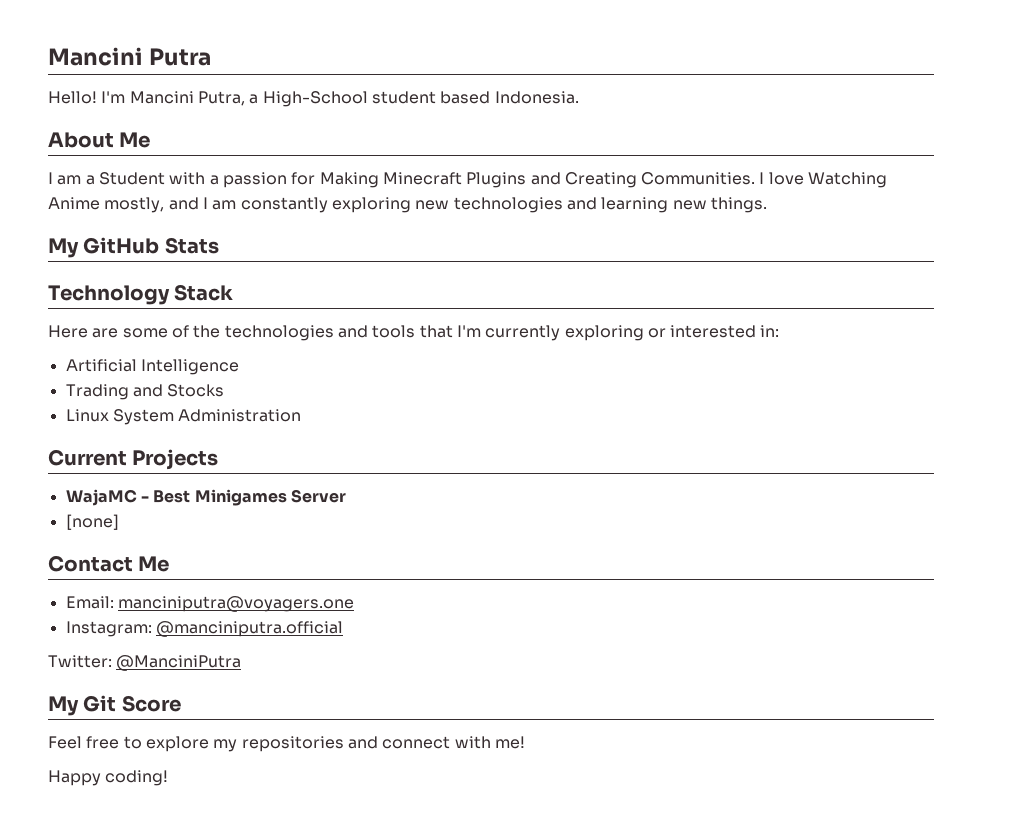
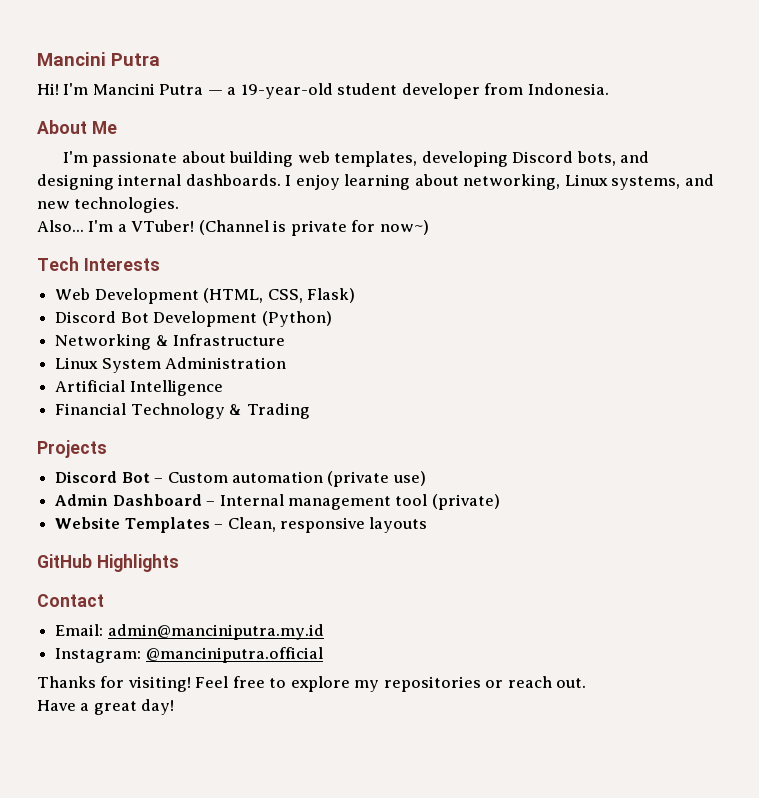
[48,91,97,104] Hello! -> [37,83,59,95] Hi!
[197,91,579,107] [48,132,151,148] [48,172,888,188] [48,197,767,213] [48,237,219,258] [48,284,234,305] [48,325,780,341] [65,359,239,375] [65,384,225,400] [65,409,302,425] [48,449,219,470] [65,489,346,506] [65,514,119,530] Putra, a High-School student based Indonesia. // About Me // I am a Student with a passion for Making Minecraft Plugins and Creating Communities. I love Watching Anime mostly, and I am constantly exploring new technologies and learning new things. // My GitHub Stats // Technology Stack // Here are some of the technologies and tools that I'm currently exploring or interested in: // Artificial Intelligence // Trading and Stocks // Linux System Administration // Current Projects // WajaMC - Best Minigames Server // [none] -> [159,83,609,99] [37,120,117,134] [63,151,650,167] [37,174,714,190] [37,197,180,213] [37,220,429,236] [37,257,160,271] [55,288,355,304] [55,311,332,327] [55,334,286,350] [55,357,287,373] [55,380,223,396] [55,403,311,419] [37,440,107,458] [55,471,426,487] [55,494,500,510] [55,517,428,533] [37,554,179,572] Putra — a 19-year-old student developer from Indonesia. // About Me // I'm passionate about building web templates, developing Discord bots, and designing internal dashboards. I enjoy learning about networking, Linux systems, and new technologies. // Also... I'm a VTuber! (Channel is private for now~) // Tech Interests // Web Development (HTML, CSS, Flask) // Discord Bot Development (Python) // Networking & Infrastructure // Linux System Administration // Artificial Intelligence // Financial Technology & Trading // Projects // Discord Bot – Custom automation (private use) // Admin Dashboard – Internal management tool (private) // Website Templates – Clean, responsive layouts // GitHub Highlights
[138,556,170,572] Me -> (104, 600) none
[117,596,354,612] manciniputra@voyagers.one -> [107,624,324,640] admin@manciniputra.my.id
[48,655,242,671] [48,695,181,716] Twitter: @ManciniPutra // My Git Score // -> [37,676,191,692] Thanks for visiting!
[347,736,525,749] [48,770,169,786] and connect with me! // Happy coding! -> [485,676,587,688] [37,699,175,715] or reach out. // Have a great day!

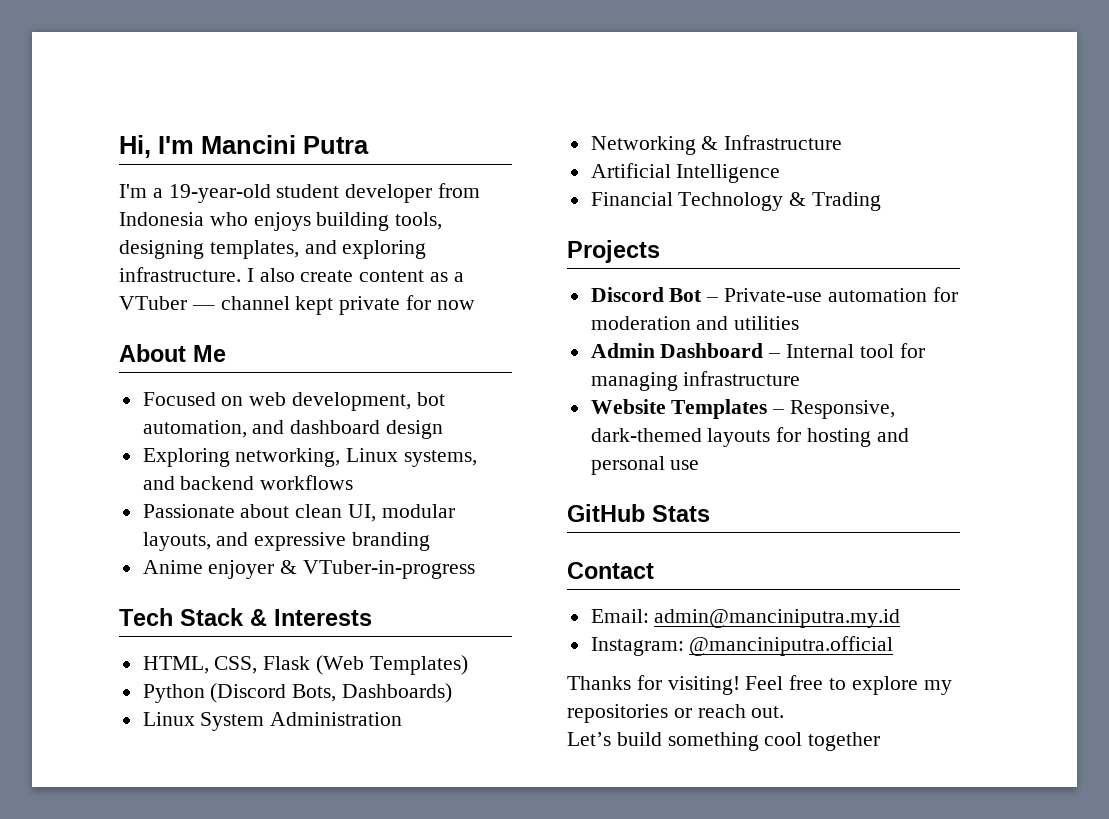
(37, 59) none -> [119,135,194,158] Hi, I'm
[37,83,223,95] Hi! I'm Mancini Putra — -> [119,184,147,198] I'm
[527,83,609,95] [37,120,117,134] [63,151,650,167] [37,174,714,190] [37,197,180,213] [37,220,429,236] Indonesia. // About Me // I'm passionate about building web templates, developing Discord bots, and designing internal dashboards. I enjoy learning about networking, Linux systems, and new technologies. // Also... I'm a VTuber! (Channel is private for now~) -> [119,212,443,231] [119,240,427,259] [119,267,464,282] [119,295,475,315] [119,344,226,362] [142,392,445,411] [142,420,444,439] [142,448,478,467] [142,475,354,490] [142,504,455,522] [142,532,431,551] [142,560,476,579] Indonesia who enjoys building tools, designing templates, and exploring infrastructure. I also create content as a VTuber — channel kept private for now // About Me // Focused on web development, bot automation, and dashboard design // Exploring networking, Linux systems, and backend workflows // Passionate about clean UI, modular layouts, and expressive branding // Anime enjoyer & VTuber-in-progress
(79, 264) none -> [180,608,267,626] Stack &
[55,288,355,304] [55,311,332,327] Web Development (HTML, CSS, Flask) // Discord Bot Development (Python) -> [142,655,468,675] [142,683,453,703] [142,712,403,731] HTML, CSS, Flask (Web Templates) // Python (Discord Bots, Dashboards) // Linux System Administration
[55,357,287,373] // Linux System Administration -> (843, 142) none
[167,471,426,487] Custom automation (private use) -> [724,287,958,302] [590,316,800,330] Private-use automation for moderation and utilities
[287,494,500,510] management tool (private) -> [859,343,925,358] [590,371,801,391] tool for managing infrastructure
[227,517,365,533] Clean, responsive -> [790,400,896,419] [590,428,702,442] Responsive, dark-themed
(428, 525) none -> [776,427,909,447] [590,456,700,475] for hosting and personal use
[96,554,179,572] Highlights -> [652,505,710,522] Stats
[37,699,175,715] Have a great day! -> [567,732,881,751] Let’s build something cool together

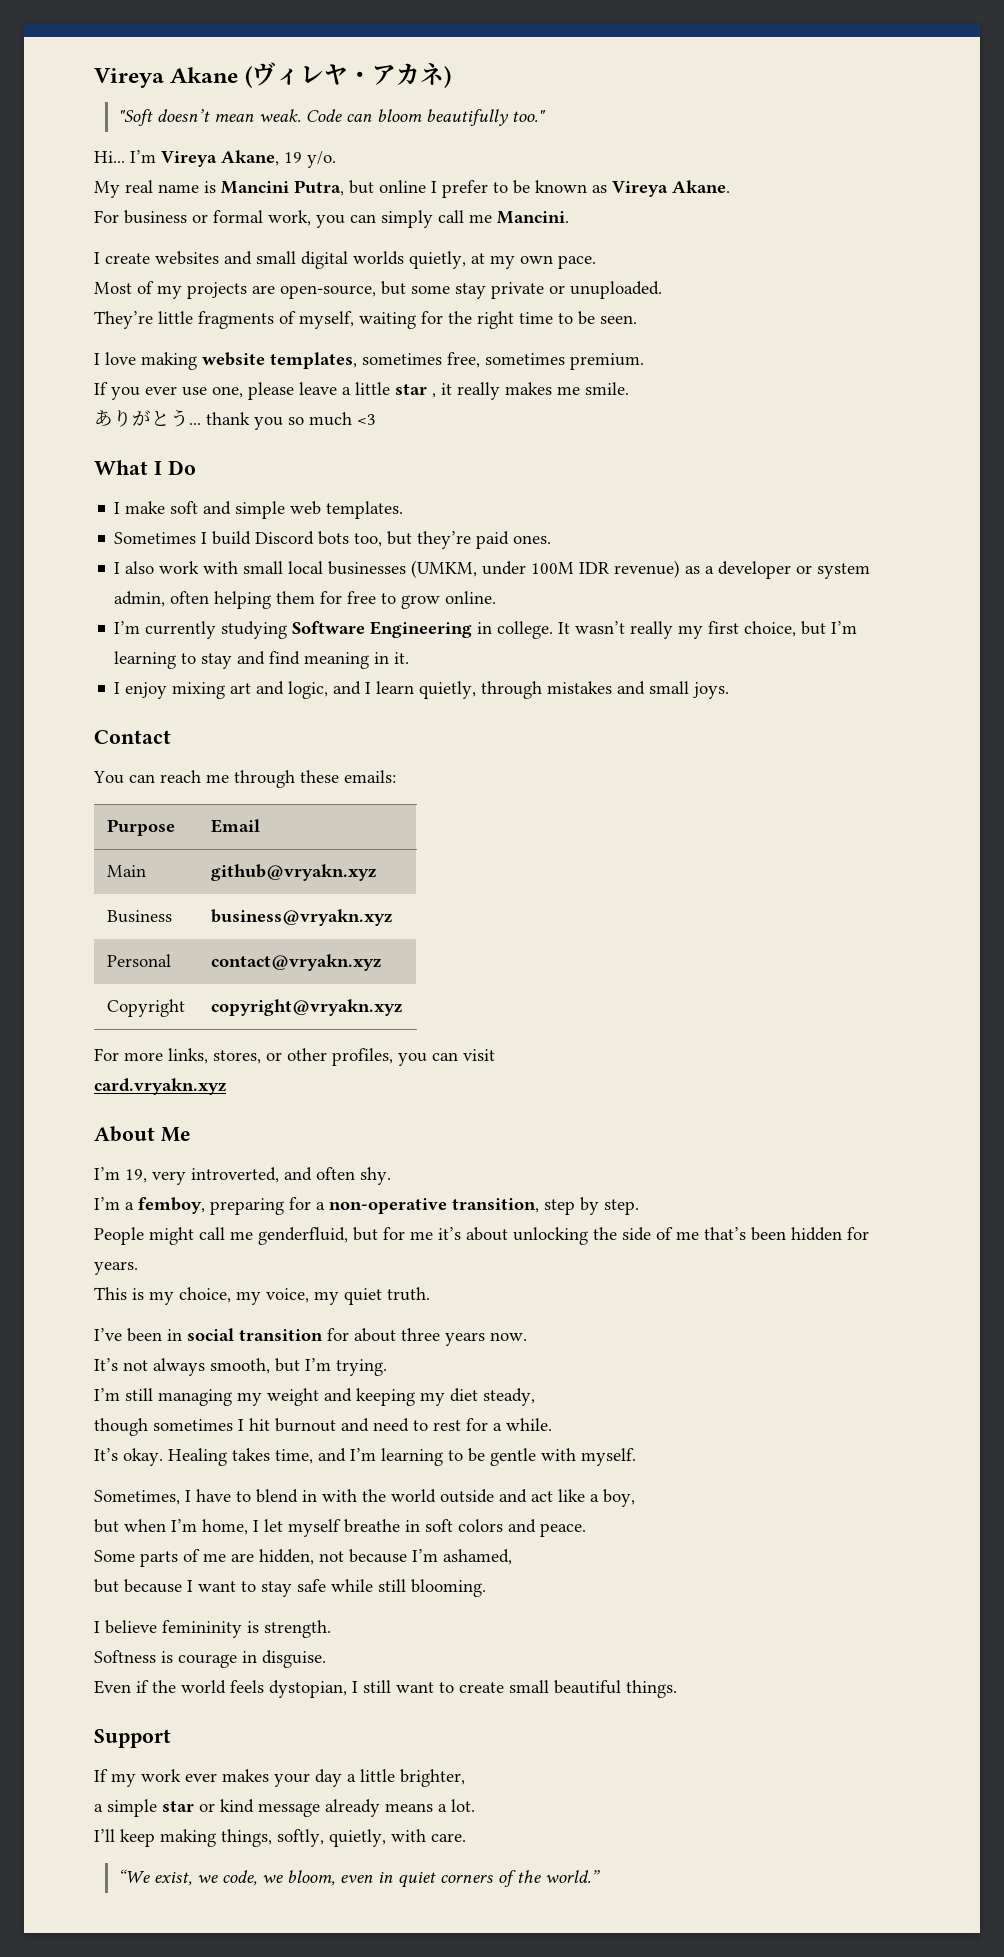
[119,135,369,158] [119,183,481,203] [119,212,443,231] [119,240,427,259] [119,267,464,282] [119,295,475,315] [119,344,226,362] [142,392,445,411] [142,420,444,439] [142,448,478,467] [142,475,354,490] [142,504,455,522] [142,532,431,551] [142,560,476,579] [119,608,372,626] [142,655,468,675] [142,683,453,703] [142,712,403,731] [590,135,843,155] [590,163,781,183] [590,192,882,211] [567,240,660,263] [590,287,958,302] [590,316,800,330] [590,343,925,358] [590,371,801,391] [590,399,896,419] [590,427,909,447] [590,456,700,475] [567,504,710,522] [567,562,654,579] [590,609,901,628] [590,636,894,656] [567,675,952,695] [567,704,785,723] [567,732,881,751] Hi, I'm Mancini Putra // I'm a 19-year-old student developer from Indonesia who enjoys building tools, designing templates, and exploring infrastructure. I also create content as a VTuber — channel kept private for now // About Me // Focused on web development, bot automation, and dashboard design // Exploring networking, Linux systems, and backend workflows // Passionate about clean UI, modular layouts, and expressive branding // Anime enjoyer & VTuber-in-progress // Tech Stack & Interests // HTML, CSS, Flask (Web Templates) // Python (Discord Bots, Dashboards) // Linux System Administration // Networking & Infrastructure // Artificial Intelligence // Financial Technology & Trading // Projects // Discord Bot – Private-use automation for moderation and utilities // Admin Dashboard – Internal tool for managing infrastructure // Website Templates – Responsive, dark-themed layouts for hosting and personal use // GitHub Stats // Contact // Email: admin@manciniputra.my.id // Instagram: @manciniputra.official // Thanks for visiting! Feel free to explore my repositories or reach out. // Let’s build something cool together -> [94,62,451,88] [117,109,546,126] [94,150,336,168] [94,180,730,198] [94,210,569,228] [94,251,596,269] [94,281,662,299] [94,311,637,329] [94,352,644,370] [94,382,629,400] [94,409,376,430] [94,460,196,475] [114,501,404,519] [114,531,552,549] [114,560,871,579] [114,591,497,609] [114,621,858,639] [114,651,410,669] [114,681,730,699] [94,730,171,744] [93,770,396,788] [106,819,175,836] [210,819,260,833] [106,865,146,877] [210,864,376,881] [106,910,172,923] [210,909,392,926] [106,954,171,967] [210,954,381,971] [106,999,185,1017] [210,999,402,1016] [94,1048,495,1066] [94,1078,226,1095] [94,1126,191,1142] [94,1167,391,1185] [94,1197,639,1215] [94,1227,869,1245] [94,1261,138,1275] [94,1287,430,1305] [94,1328,527,1346] [94,1358,387,1376] [94,1388,535,1406] [94,1418,552,1436] [94,1448,636,1466] [94,1489,635,1507] [94,1519,586,1537] [94,1549,512,1567] [94,1579,486,1597] [94,1620,331,1638] [94,1650,326,1668] [94,1680,677,1698] [94,1729,171,1748] [94,1769,465,1787] [94,1799,475,1817] [94,1829,466,1847] [117,1869,600,1888] Vireya Akane (ヴィレヤ・アカネ) // "Soft doesn’t mean weak. Code can bloom beautifully too." // Hi... I’m Vireya Akane, 19 y/o. // My real name is Mancini Putra, but online I prefer to be known as Vireya Akane. // For business or formal work, you can simply call me Mancini. // I create websites and small digital worlds quietly, at my own pace. // Most of my projects are open-source, but some stay private or unuploaded. // They’re little fragments of myself, waiting for the right time to be seen. // I love making website templates, sometimes free, sometimes premium. // If you ever use one, please leave a little star , it really makes me smile. // ありがとう... thank you so much <3 // What I Do // I make soft and simple web templates. // Sometimes I build Discord bots too, but they’re paid ones. // I also work with small local businesses (UMKM, under 100M IDR revenue) as a developer or system admin, often helping them for free to grow online. // I’m currently studying Software Engineering in college. It wasn’t really my first choice, but I’m learning to stay and find meaning in it. // I enjoy mixing art and logic, and I learn quietly, through mistakes and small joys. // Contact // You can reach me through these emails: // Purpose | Email // Main | github@vryakn.xyz // Business | business@vryakn.xyz // Personal | contact@vryakn.xyz // Copyright | copyright@vryakn.xyz // For more links, stores, or other profiles, you can visit // card.vryakn.xyz // About Me // I’m 19, very introverted, and often shy. // I’m a femboy, preparing for a non-operative transition, step by step. // People might call me genderfluid, but for me it’s about unlocking the side of me that’s been hidden for years. // This is my choice, my voice, my quiet truth. // I’ve been in social transition for about three years now. // It’s not always smooth, but I’m trying. // I’m still managing my weight and keeping my diet steady, // though sometimes I hit burnout and need to rest for a while. // It’s okay. Healing takes time, and I’m learning to be gentle with myself. // Sometimes, I have to blend in with the world outside and act like a boy, // but when I’m home, I let myself breathe in soft colors and peace. // Some parts of me are hidden, not because I’m ashamed, // but because I want to stay safe while still blooming. // I believe femininity is strength. // Softness is courage in disguise. // Even if the world feels dystopian, I still want to create small beautiful things. // Support // If my work ever makes your day a little brighter, // a simple star or kind message already means a lot. // I’ll keep making things, softly, quietly, with care. // “We exist, we code, we bloom, even in quiet corners of the world.”

